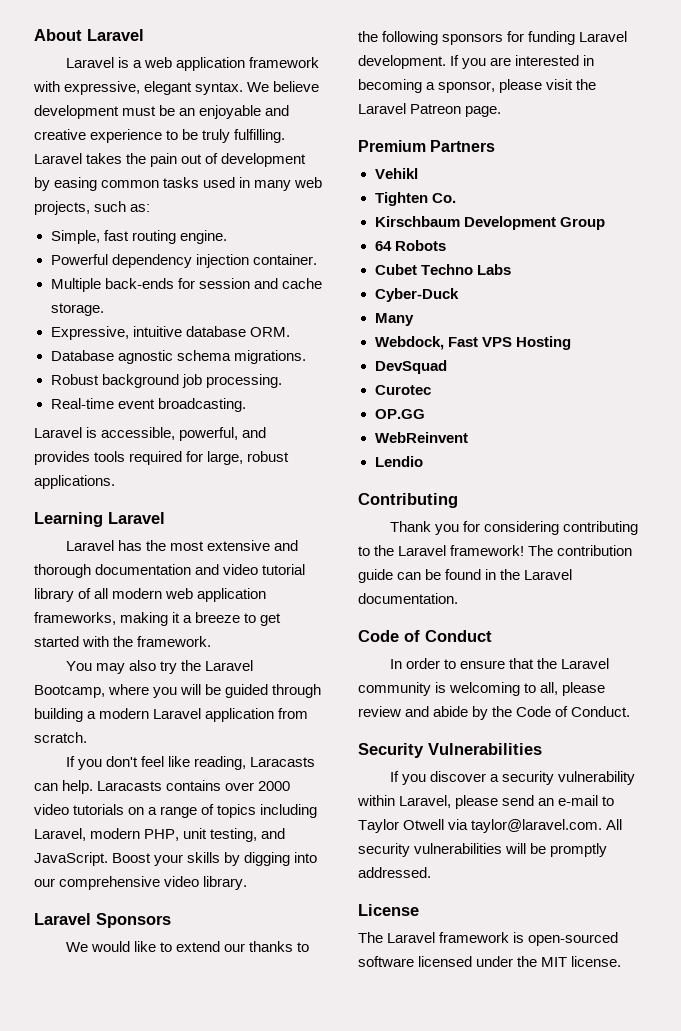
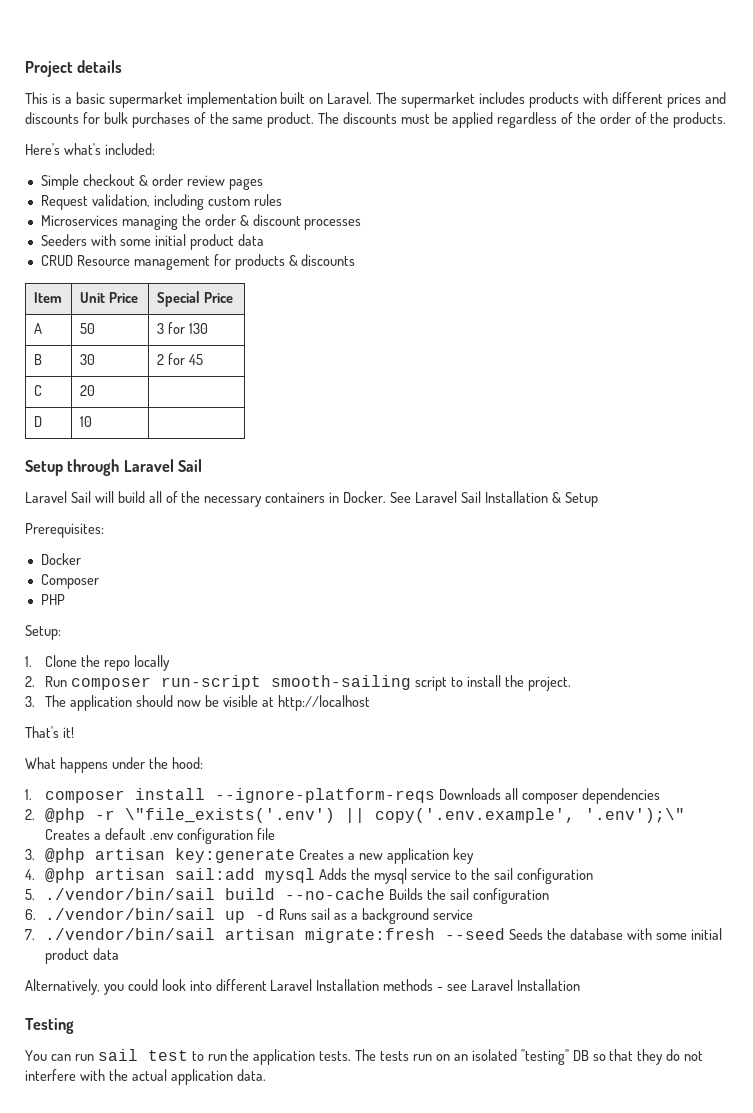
[34,29,144,41] [65,57,320,71] [33,81,320,95] [34,105,290,119] [34,129,286,143] [34,153,307,167] [34,177,323,191] [34,201,151,215] [50,230,227,244] [50,254,317,268] [50,278,322,292] [50,303,104,316] [50,326,290,340] [50,350,306,364] [50,374,282,388] [50,398,246,412] [34,427,267,441] [34,451,290,465] [34,475,115,489] [34,512,165,527] [65,540,299,551] [34,564,306,578] [34,588,267,602] [34,612,282,626] [34,636,212,647] [65,660,254,674] [34,684,322,698] [34,708,309,722] [34,732,87,743] [65,756,316,770] [34,780,291,794] [34,804,318,818] [34,828,286,842] [34,852,318,866] [34,876,248,890] [34,913,171,928] [65,941,310,952] [358,31,628,45] [358,55,595,69] [358,79,597,93] [358,103,502,117] [358,140,496,152] [374,168,418,179] [374,192,456,206] [374,216,605,230] [374,240,446,251] [374,264,511,275] [374,288,459,302] [374,313,414,326] [374,336,571,350] [374,360,447,374] [374,385,431,395] [374,409,425,419] [374,432,468,443] [374,456,423,467] [358,493,458,508] [389,521,639,535] [358,545,633,556] [358,569,573,583] [358,593,458,604] [358,630,492,642] [389,658,610,669] [358,682,606,696] [358,706,631,720] [358,743,542,758] [389,771,636,785] [357,795,615,809] [358,819,623,833] [358,843,608,857] [358,867,431,878] [358,904,419,916] [358,932,619,946] [358,956,622,967] About Laravel // Laravel is a web application framework with expressive, elegant syntax. We believe development must be an enjoyable and creative experience to be truly fulfilling. Laravel takes the pain out of development by easing common tasks used in many web projects, such as: // Simple, fast routing engine. // Powerful dependency injection container. // Multiple back-ends for session and cache storage. // Expressive, intuitive database ORM. // Database agnostic schema migrations. // Robust background job processing. // Real-time event broadcasting. // Laravel is accessible, powerful, and provides tools required for large, robust applications. // Learning Laravel // Laravel has the most extensive and thorough documentation and video tutorial library of all modern web application frameworks, making it a breeze to get started with the framework. // You may also try the Laravel Bootcamp, where you will be guided through building a modern Laravel application from scratch. // If you don't feel like reading, Laracasts can help. Laracasts contains over 2000 video tutorials on a range of topics including Laravel, modern PHP, unit testing, and JavaScript. Boost your skills by digging into our comprehensive video library. // Laravel Sponsors // We would like to extend our thanks to the following sponsors for funding Laravel development. If you are interested in becoming a sponsor, please visit the Laravel Patreon page. // Premium Partners // Vehikl // Tighten Co. // Kirschbaum Development Group // 64 Robots // Cubet Techno Labs // Cyber-Duck // Many // Webdock, Fast VPS Hosting // DevSquad // Curotec // OP.GG // WebReinvent // Lendio // Contributing // Thank you for considering contributing to the Laravel framework! The contribution guide can be found in the Laravel documentation. // Code of Conduct // In order to ensure that the Laravel community is welcoming to all, please review and abide by the Code of Conduct. // Security Vulnerabilities // If you discover a security vulnerability within Laravel, please send an e-mail to Taylor Otwell via taylor@laravel.com. All security vulnerabilities will be promptly addressed. // License // The Laravel framework is open-sourced software licensed under the MIT license. -> [25,60,123,77] [25,92,726,108] [25,112,727,128] [25,143,155,155] [40,174,263,190] [40,194,282,210] [40,214,362,230] [40,234,264,250] [40,254,356,270] [33,292,62,303] [79,292,138,303] [156,291,233,307] [33,323,42,334] [79,323,95,334] [156,322,208,334] [33,354,42,365] [79,354,95,365] [156,353,203,365] [33,385,42,396] [79,385,95,396] [33,416,42,427] [79,416,92,427] [25,459,202,476] [25,491,598,507] [25,523,104,538] [40,553,81,565] [40,574,99,589] [40,594,65,605] [25,625,61,640] [25,655,171,671] [25,675,571,691] [25,695,370,711] [25,726,74,738] [25,757,203,773] [25,788,661,804] [25,808,686,823] [45,828,276,844] [25,848,475,864] [25,868,593,884] [25,888,550,904] [25,908,473,924] [25,928,722,943] [45,948,120,964] [25,979,580,995] [25,1018,74,1034] [25,1049,704,1065] [25,1069,266,1085] Project details // This is a basic supermarket implementation built on Laravel. The supermarket includes products with different prices and discounts for bulk purchases of the same product. The discounts must be applied regardless of the order of the products. // Here's what's included: // Simple checkout & order review pages // Request validation, including custom rules // Microservices managing the order & discount processes // Seeders with some initial product data // CRUD Resource management for products & discounts // Item | Unit Price | Special Price // A | 50 | 3 for 130 // B | 30 | 2 for 45 // C | 20 | // D | 10 | // Setup through Laravel Sail // Laravel Sail will build all of the necessary containers in Docker. See Laravel Sail Installation & Setup // Prerequisites: // Docker // Composer // PHP // Setup: // 1. Clone the repo locally // 2. Run composer run-script smooth-sailing script to install the project. // 3. The application should now be visible at http://localhost // That's it! // What happens under the hood: // 1. composer install --ignore-platform-reqs Downloads all composer dependencies // 2. @php -r \"file_exists('.env') || copy('.env.example', '.env');\" Creates a default .env configuration file // 3. @php artisan key:generate Creates a new application key // 4. @php artisan sail:add mysql Adds the mysql service to the sail configuration // 5. ./vendor/bin/sail build --no-cache Builds the sail configuration // 6. ./vendor/bin/sail up -d Runs sail as a background service // 7. ./vendor/bin/sail artisan migrate:fresh --seed Seeds the database with some initial product data // Alternatively, you could look into different Laravel Installation methods - see Laravel Installation // Testing // You can run sail test to run the application tests. The tests run on an isolated "testing" DB so that they do not interfere with the actual application data.

